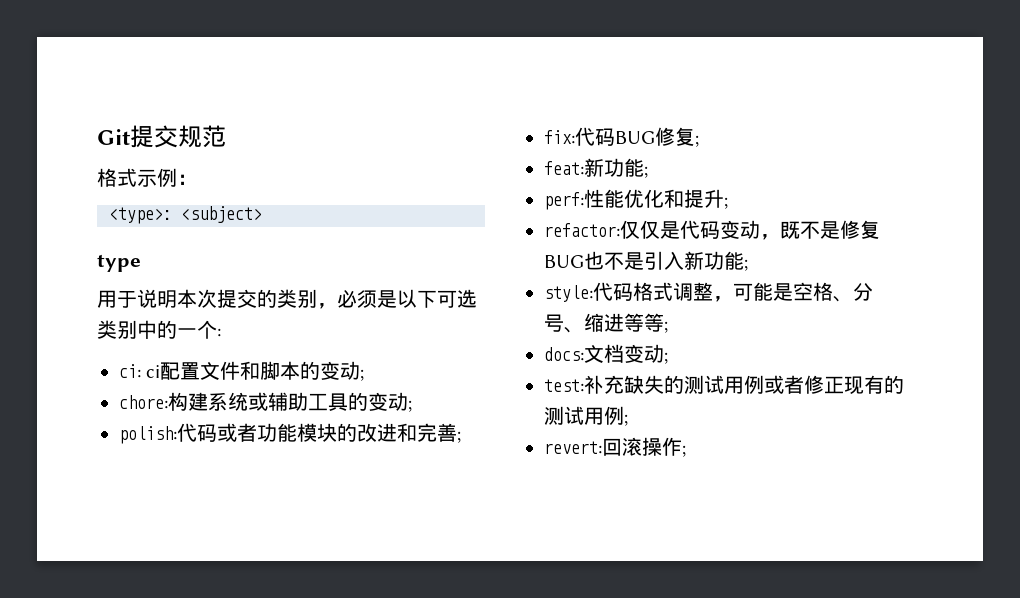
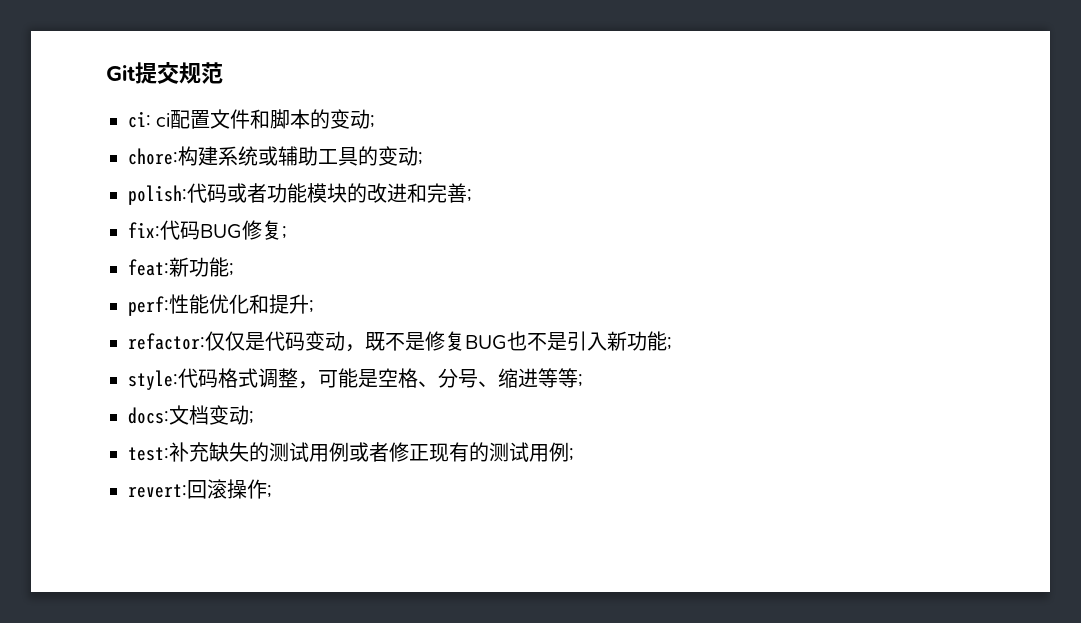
[97,168,197,187] [109,206,262,224] [97,254,141,272] [97,289,477,309] [97,320,221,339] // 格式示例： // <type>: <subject> // type // 用于说明本次提交的类别，必须是以下可选类别中的一个: -> (223, 73) none

